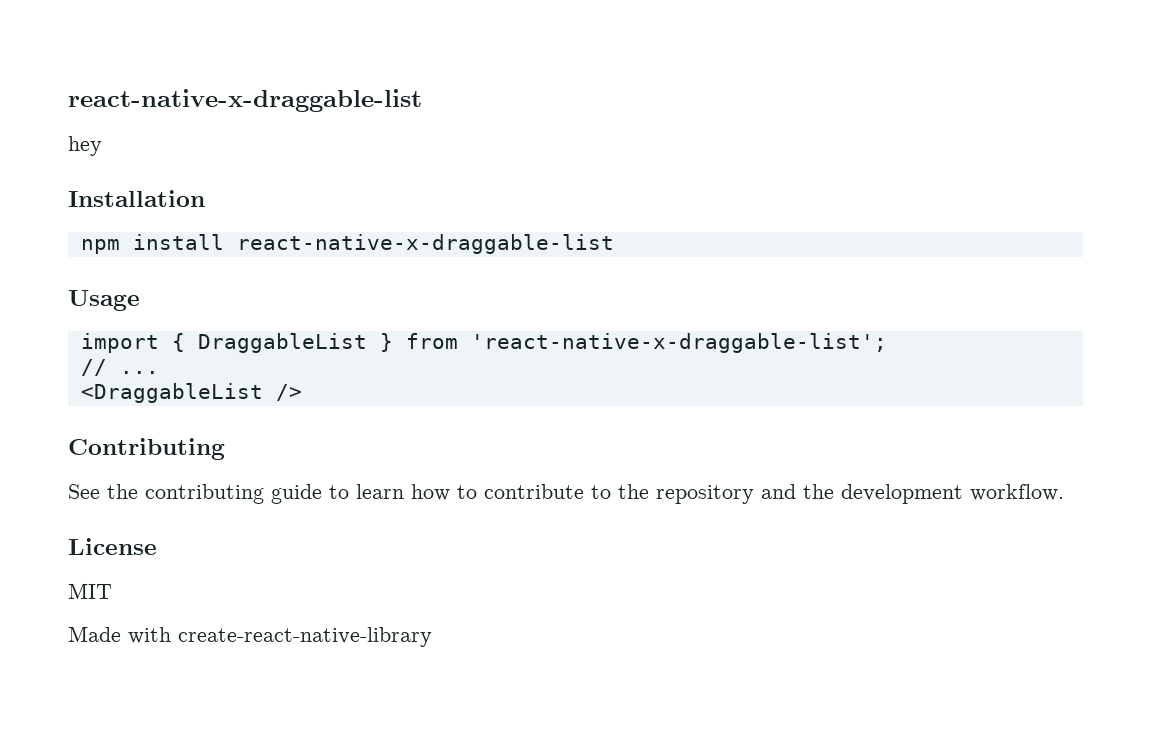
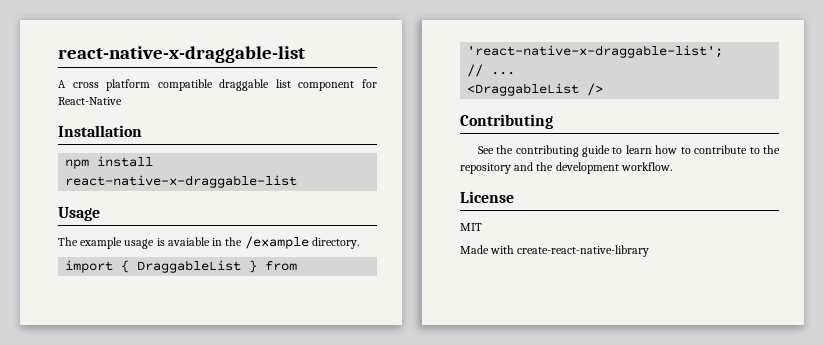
[68,89,422,112] [68,136,102,156] react-native-x-draggable-list // hey -> [58,46,305,63] [58,79,377,91] [58,97,122,105] react-native-x-draggable-list // A cross platform compatible draggable list component for React-Native
(140, 300) none -> [58,236,359,249] // The example usage is avaiable in the /example directory.

